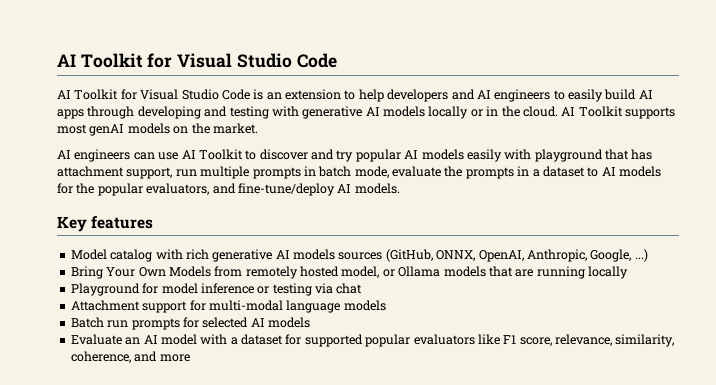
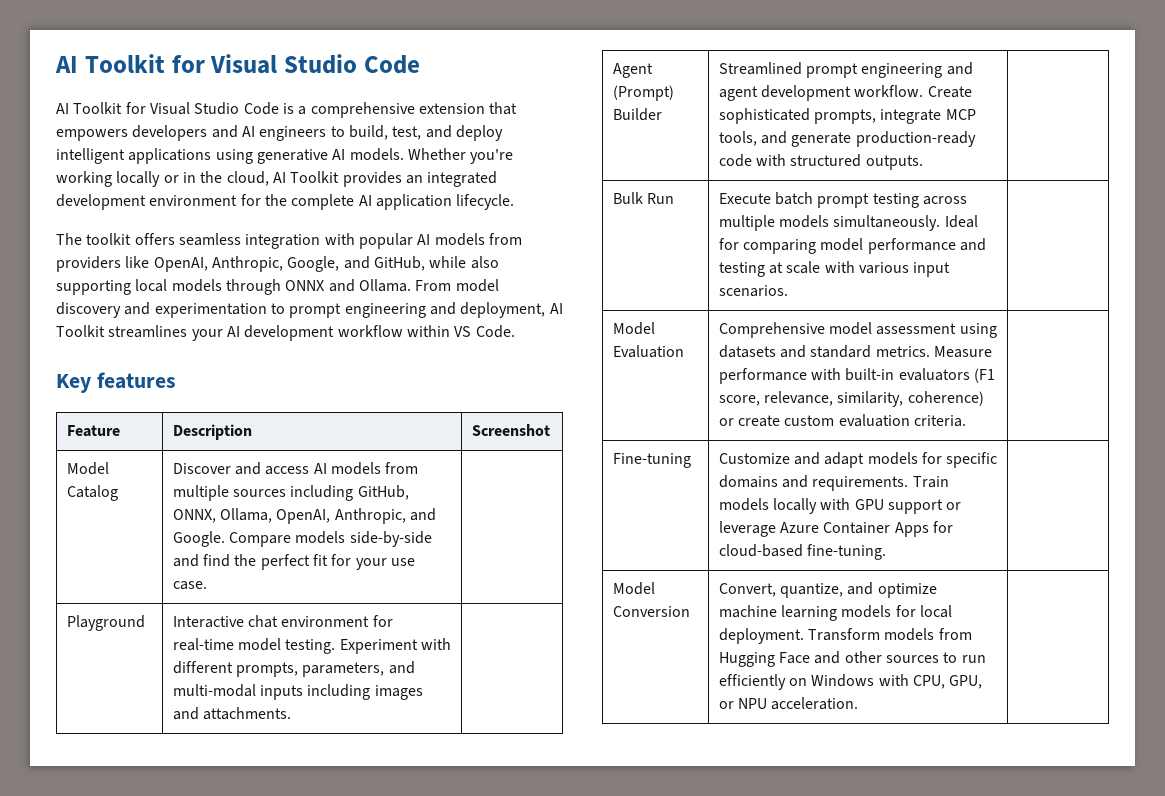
[266,89,384,102] an extension to help -> [298,102,518,118] [56,129,128,141] a comprehensive extension that empowers
[568,89,653,102] [57,106,425,119] easily build AI apps through developing and testing with generative AI models -> [348,125,503,141] [56,148,514,164] [56,171,112,187] build, test, and deploy intelligent applications using generative AI models. Whether you're working
[522,106,675,119] [57,123,258,136] [57,149,653,162] [57,166,661,179] [57,183,400,196] [57,216,154,232] [70,249,648,262] [70,266,628,279] [70,283,363,296] [70,300,386,313] [70,317,310,330] [70,334,675,347] [70,351,190,363] cloud. AI Toolkit supports most genAI models on the market. // AI engineers can use AI Toolkit to discover and try popular AI models easily with playground that has attachment support, run multiple prompts in batch mode, evaluate the prompts in a dataset to AI models for the popular evaluators, and fine-tune/deploy AI models. // Key features // Model catalog with rich generative AI models sources (GitHub, ONNX, OpenAI, Anthropic, Google, ...) // Bring Your Own Models from remotely hosted model, or Ollama models that are running locally // Playground for model inference or testing via chat // Attachment support for multi-modal language models // Batch run prompts for selected AI models // Evaluate an AI model with a dataset for supported popular evaluators like F1 score, relevance, similarity, coherence, and more -> [226,171,498,187] [56,194,515,210] [56,233,522,249] [56,256,499,272] [56,279,499,295] [56,302,563,318] [56,325,515,341] [56,372,176,393] [66,425,120,437] [172,424,252,440] [471,424,550,436] [66,462,109,475] [66,485,118,501] [172,462,419,475] [172,485,409,501] [172,508,436,524] [172,531,432,547] [172,554,415,570] [172,581,207,590] [66,615,145,631] [172,615,393,628] [172,638,451,654] [172,661,415,677] [172,684,423,700] [172,707,291,720] [612,63,653,78] [612,85,674,101] [612,108,662,121] [718,62,973,78] [718,85,972,101] [718,108,976,124] [718,131,976,147] [718,154,923,170] [612,192,674,204] [718,192,967,208] [718,215,978,231] [718,238,986,254] [718,261,951,277] [718,285,788,297] [612,322,655,335] [612,345,684,358] [718,322,997,338] [718,345,992,358] [718,368,995,384] [718,391,984,407] [718,414,966,427] [612,453,691,468] [718,452,998,468] [718,475,949,491] [718,498,962,514] [718,521,953,537] [718,544,886,560] [612,582,655,595] [612,606,690,617] [718,582,937,598] [718,605,952,621] [718,628,972,644] [718,651,986,667] [718,674,983,690] [718,697,859,710] cloud, AI Toolkit provides an integrated development environment for the complete AI application lifecycle. // The toolkit offers seamless integration with popular AI models from providers like OpenAI, Anthropic, Google, and GitHub, while also supporting local models through ONNX and Ollama. From model discovery and experimentation to prompt engineering and deployment, AI Toolkit streamlines your AI development workflow within VS Code. // Key features // Feature | Description | Screenshot // Model Catalog | Discover and access AI models from multiple sources including GitHub, ONNX, Ollama, OpenAI, Anthropic, and Google. Compare models side-by-side and find the perfect fit for your use case. | // Playground | Interactive chat environment for real-time model testing. Experiment with different prompts, parameters, and multi-modal inputs including images and attachments. | // Agent (Prompt) Builder | Streamlined prompt engineering and agent development workflow. Create sophisticated prompts, integrate MCP tools, and generate production-ready code with structured outputs. | // Bulk Run | Execute batch prompt testing across multiple models simultaneously. Ideal for comparing model performance and testing at scale with various input scenarios. | // Model Evaluation | Comprehensive model assessment using datasets and standard metrics. Measure performance with built-in evaluators (F1 score, relevance, similarity, coherence) or create custom evaluation criteria. | // Fine-tuning | Customize and adapt models for specific domains and requirements. Train models locally with GPU support or leverage Azure Container Apps for cloud-based fine-tuning. | // Model Conversion | Convert, quantize, and optimize machine learning models for local deployment. Transform models from Hugging Face and other sources to run efficiently on Windows with CPU, GPU, or NPU acceleration. |

